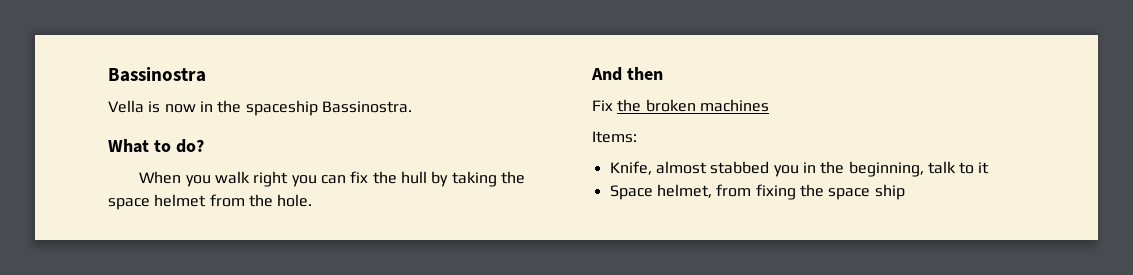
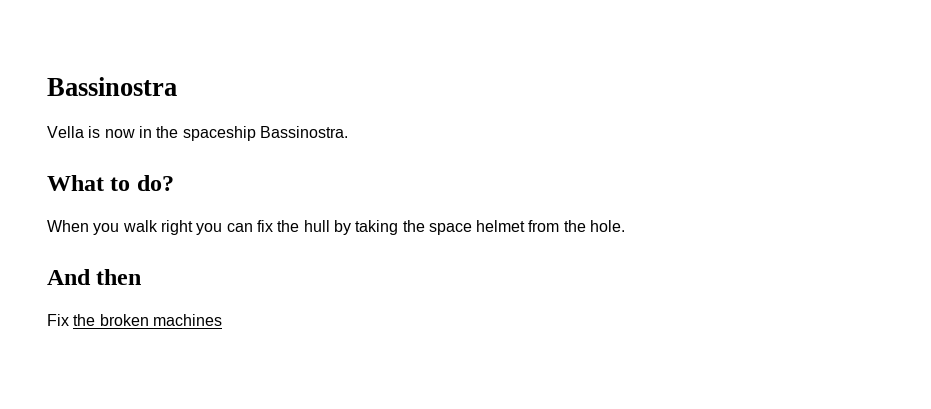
[592,131,637,143] [609,161,990,177] [609,184,905,200] // Items: // Knife, almost stabbed you in the beginning, talk to it // Space helmet, from fixing the space ship -> (222, 320) none

